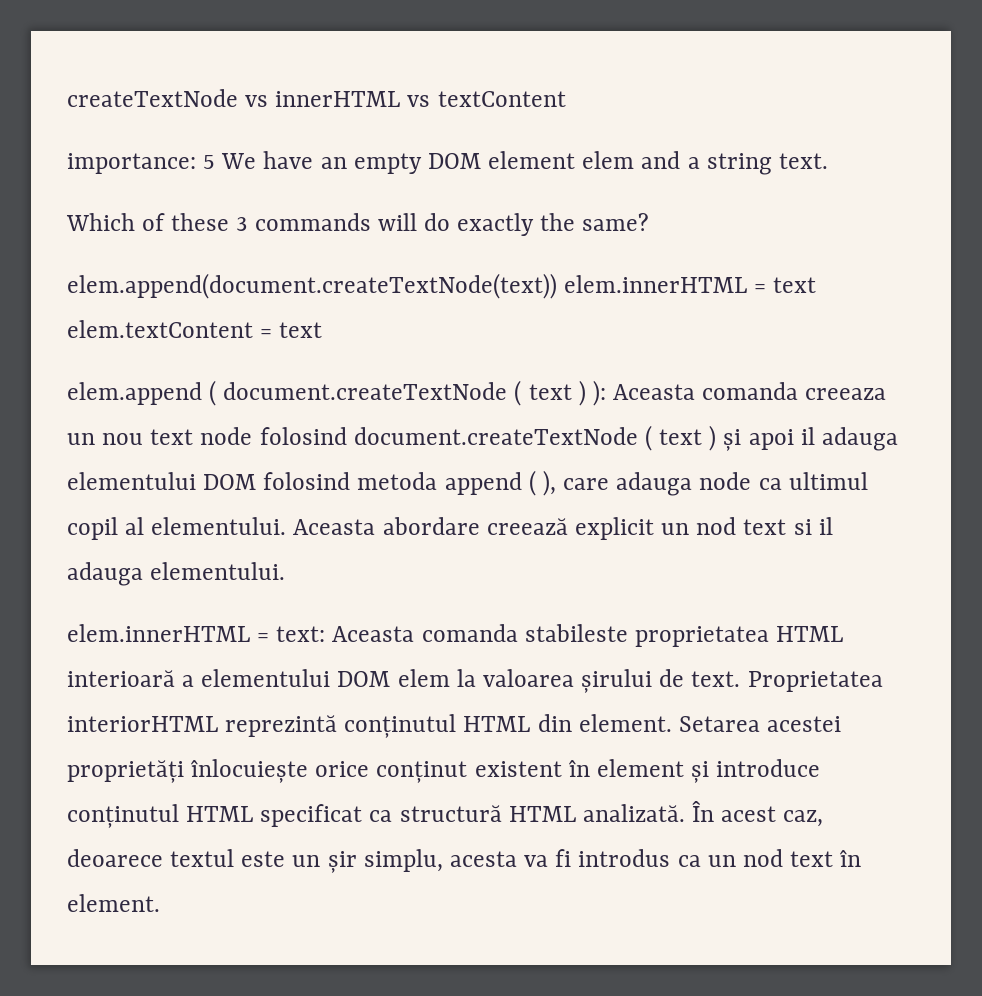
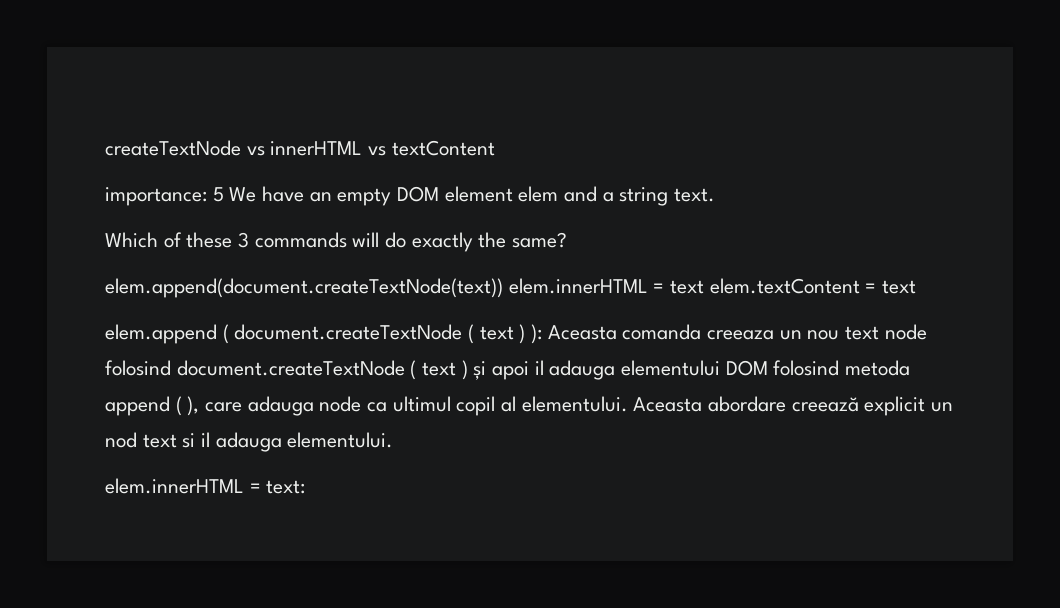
[332,624,844,647] [67,669,883,693] [67,714,842,738] [67,759,821,783] [67,801,824,828] [67,849,862,873] [67,894,160,912] Aceasta comanda stabileste proprietatea HTML interioară a elementului DOM elem la valoarea șirului de text. Proprietatea interiorHTML reprezintă conținutul HTML din element. Setarea acestei proprietăți înlocuiește orice conținut existent în element și introduce conținutul HTML specificat ca structură HTML analizată. În acest caz, deoarece textul este un șir simplu, acesta va fi introdus ca un nod text în element. -> (306, 487) none

